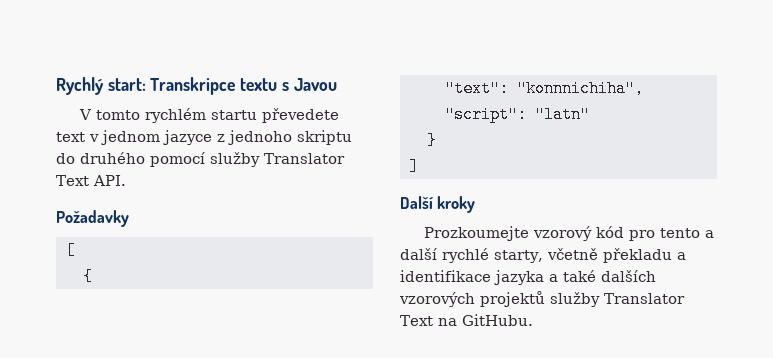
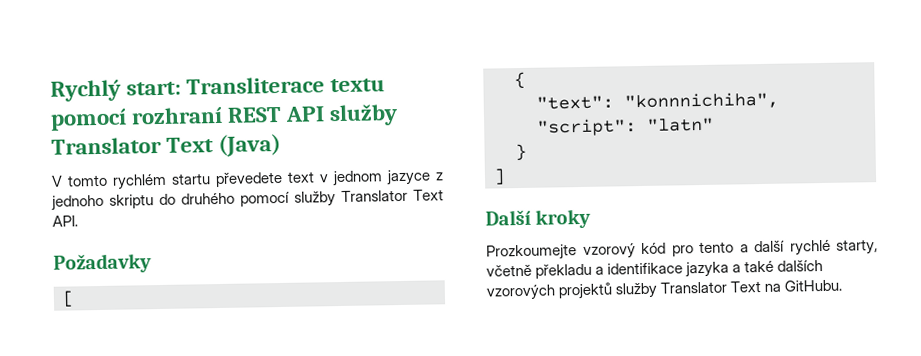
[150,77,337,95] Transkripce textu s Javou -> [186,76,386,95] [50,104,399,131] [51,133,282,158] Transliterace textu pomocí rozhraní REST API služby Translator Text (Java)

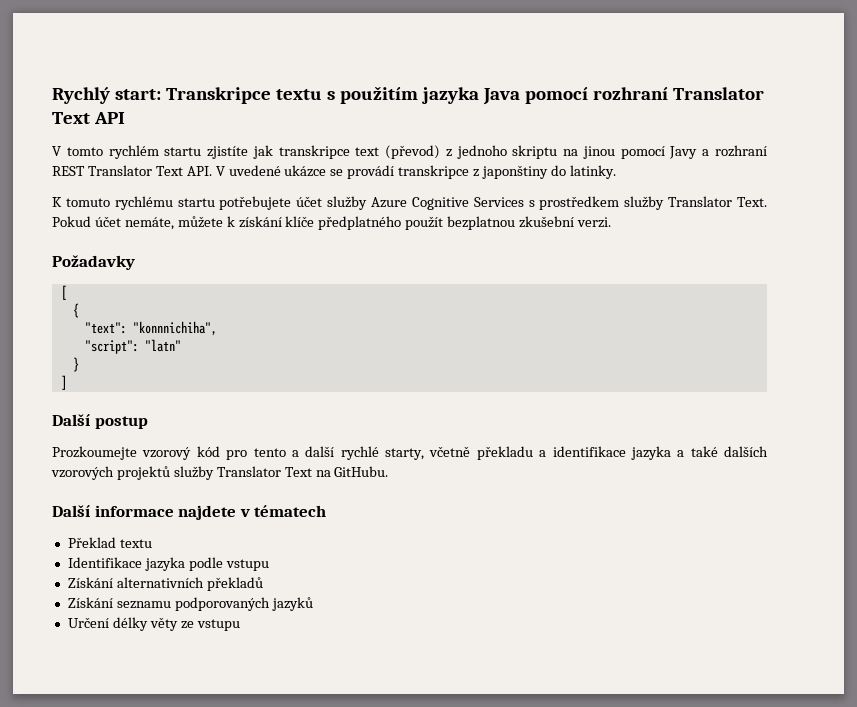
[186,76,386,95] [50,104,399,131] [51,133,282,158] Transliterace textu pomocí rozhraní REST API služby Translator Text (Java) -> [165,86,764,105] [52,112,125,124] Transkripce textu s použitím jazyka Java pomocí rozhraní Translator Text API
[215,169,444,188] [51,189,444,211] [52,215,78,227] převedete text v jednom jazyce z jednoho skriptu do druhého pomocí služby Translator Text API. -> [207,145,767,159] [52,165,616,179] [52,196,767,210] [52,216,612,230] zjistíte jak transkripce text (převod) z jednoho skriptu na jinou pomocí Javy a rozhraní REST Translator Text API. V uvedené ukázce se provádí transkripce z japonštiny do latinky. // K tomuto rychlému startu potřebujete účet služby Azure Cognitive Services s prostředkem služby Translator Text. Pokud účet nemáte, můžete k získání klíče předplatného použít bezplatnou zkušební verzi.
[535,208,592,229] kroky -> [94,416,148,429] postup
(843, 285) none -> [52,505,327,520] [67,537,152,548] [67,557,269,571] [67,577,263,591] [67,597,313,611] [67,617,240,631] // Další informace najdete v tématech // Překlad textu // Identifikace jazyka podle vstupu // Získání alternativních překladů // Získání seznamu podporovaných jazyků // Určení délky věty ze vstupu

